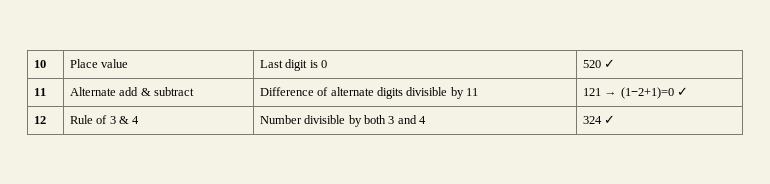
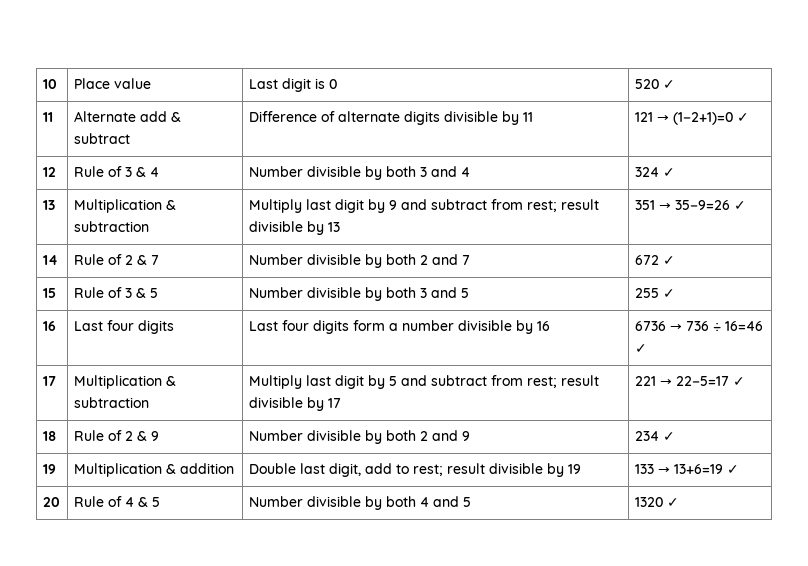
(616, 119) none -> [42,200,55,210] [73,199,176,213] [73,221,149,232] [248,199,599,213] [248,221,340,235] [634,200,746,210] [42,255,58,265] [73,254,159,265] [248,254,470,268] [634,255,675,265] [42,288,56,298] [73,287,158,298] [248,287,469,301] [634,288,675,298] [42,321,56,331] [73,320,174,334] [248,320,550,334] [634,321,763,331] [634,344,647,353] [42,376,56,386] [73,375,176,389] [73,397,149,408] [248,375,599,389] [248,397,341,411] [634,376,745,386] [42,431,56,441] [73,430,159,441] [248,430,470,444] [634,431,675,441] [42,464,56,474] [73,463,234,477] [248,463,581,477] [634,464,739,474] [42,497,60,507] [73,496,160,507] [248,496,471,510] [634,497,679,507] // 13 | Multiplication & subtraction | Multiply last digit by 9 and subtract from rest; result divisible by 13 | 351 → 35−9=26 ✓ // 14 | Rule of 2 & 7 | Number divisible by both 2 and 7 | 672 ✓ // 15 | Rule of 3 & 5 | Number divisible by both 3 and 5 | 255 ✓ // 16 | Last four digits | Last four digits form a number divisible by 16 | 6736 → 736 ÷ 16=46 ✓ // 17 | Multiplication & subtraction | Multiply last digit by 5 and subtract from rest; result divisible by 17 | 221 → 22−5=17 ✓ // 18 | Rule of 2 & 9 | Number divisible by both 2 and 9 | 234 ✓ // 19 | Multiplication & addition | Double last digit, add to rest; result divisible by 19 | 133 → 13+6=19 ✓ // 20 | Rule of 4 & 5 | Number divisible by both 4 and 5 | 1320 ✓

